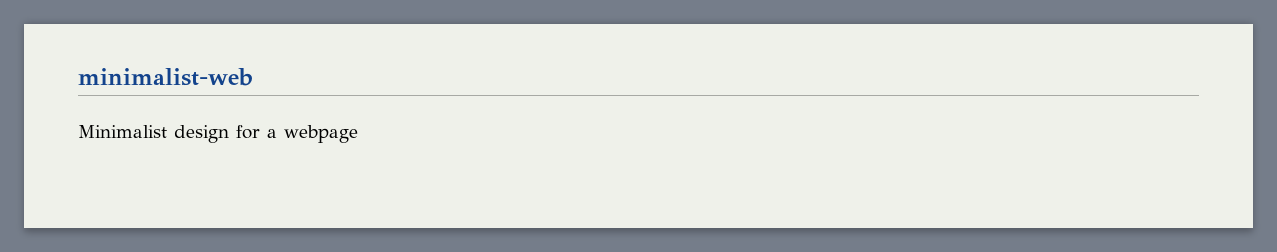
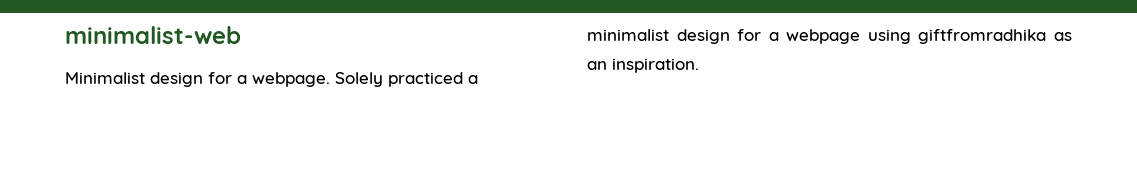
[284,125,358,143] webpage -> [252,72,478,87] [587,29,1072,44] [587,58,699,73] webpage. Solely practiced a minimalist design for a webpage using giftfromradhika as an inspiration.

